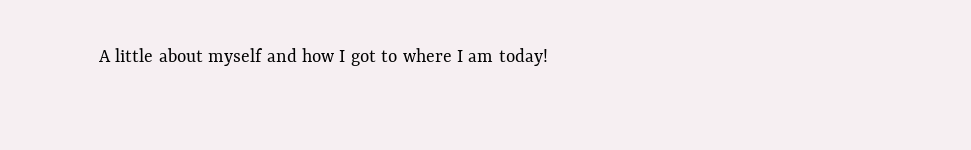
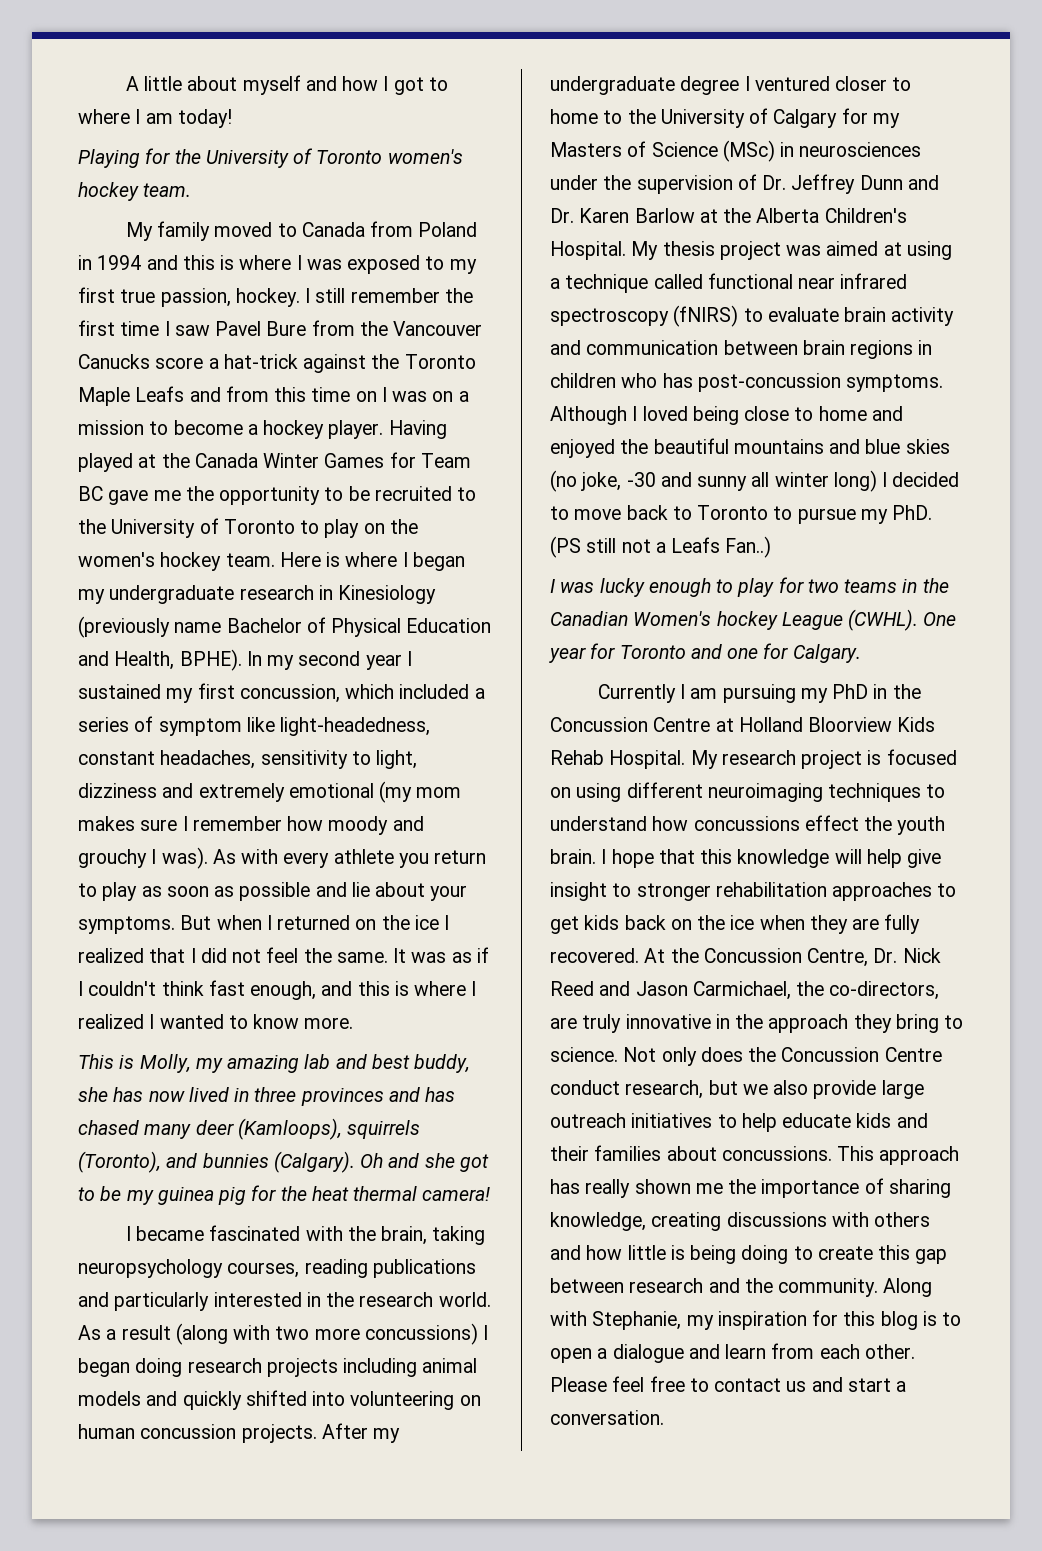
(548, 57) none -> [78,148,463,168] [78,182,192,201] [125,221,478,241] [78,255,477,274] [78,287,473,307] [78,320,483,336] [78,354,476,373] [78,386,469,406] [78,420,447,439] [78,452,471,472] [78,486,477,505] [78,518,418,538] [78,552,465,571] [78,585,437,604] [78,616,492,638] [78,649,412,671] [78,683,485,703] [78,716,431,736] [78,750,418,769] [78,781,462,803] [78,816,424,835] [78,847,487,869] [78,882,468,901] [78,915,450,934] [78,947,489,963] [78,980,477,1000] [78,1014,354,1029] [78,1054,471,1073] [78,1087,456,1106] [78,1118,421,1140] [78,1151,489,1173] [78,1185,491,1205] [125,1225,486,1245] [78,1259,476,1278] [78,1292,491,1311] [78,1323,489,1345] [78,1358,478,1377] [78,1390,481,1410] [78,1423,401,1443] [550,76,912,95] [550,108,900,128] [550,140,922,162] [550,174,939,194] [550,208,907,223] [550,241,952,260] [550,273,908,293] [550,305,955,327] [550,340,933,359] [550,373,944,392] [550,406,903,425] [550,438,950,458] [550,470,960,492] [550,505,933,524] [550,536,772,558] [550,577,949,597] [550,609,957,631] [549,643,861,663] [597,684,921,703] [550,717,936,732] [550,749,957,769] [550,782,946,802] [550,815,946,835] [550,849,942,868] [550,882,957,901] [550,914,921,934] [550,948,941,967] [550,981,940,1000] [550,1014,964,1033] [550,1047,942,1066] [550,1080,924,1099] [550,1113,928,1132] [550,1145,960,1165] [550,1178,951,1198] [550,1212,931,1231] [550,1245,948,1264] [550,1278,933,1297] [550,1310,962,1330] [550,1343,915,1363] [550,1376,907,1392] [550,1410,664,1425] // Playing for the University of Toronto women's hockey team. // My family moved to Canada from Poland in 1994 and this is where I was exposed to my first true passion, hockey. I still remember the first time I saw Pavel Bure from the Vancouver Canucks score a hat-trick against the Toronto Maple Leafs and from this time on I was on a mission to become a hockey player. Having played at the Canada Winter Games for Team BC gave me the opportunity to be recruited to the University of Toronto to play on the women's hockey team. Here is where I began my undergraduate research in Kinesiology (previously name Bachelor of Physical Education and Health, BPHE). In my second year I sustained my first concussion, which included a series of symptom like light-headedness, constant headaches, sensitivity to light, dizziness and extremely emotional (my mom makes sure I remember how moody and grouchy I was). As with every athlete you return to play as soon as possible and lie about your symptoms. But when I returned on the ice I realized that I did not feel the same. It was as if I couldn't think fast enough, and this is where I realized I wanted to know more. // This is Molly, my amazing lab and best buddy, she has now lived in three provinces and has chased many deer (Kamloops), squirrels (Toronto), and bunnies (Calgary). Oh and she got to be my guinea pig for the heat thermal camera! // I became fascinated with the brain, taking neuropsychology courses, reading publications and particularly interested in the research world. As a result (along with two more concussions) I began doing research projects including animal models and quickly shifted into volunteering on human concussion projects. After my undergraduate degree I ventured closer to home to the University of Calgary for my Masters of Science (MSc) in neurosciences under the supervision of Dr. Jeffrey Dunn and Dr. Karen Barlow at the Alberta Children's Hospital. My thesis project was aimed at using a technique called functional near infrared spectroscopy (fNIRS) to evaluate brain activity and communication between brain regions in children who has post-concussion symptoms. Although I loved being close to home and enjoyed the beautiful mountains and blue skies (no joke, -30 and sunny all winter long) I decided to move back to Toronto to pursue my PhD. (PS still not a Leafs Fan..) // I was lucky enough to play for two teams in the Canadian Women's hockey League (CWHL). One year for Toronto and one for Calgary. // Currently I am pursuing my PhD in the Concussion Centre at Holland Bloorview Kids Rehab Hospital. My research project is focused on using different neuroimaging techniques to understand how concussions effect the youth brain. I hope that this knowledge will help give insight to stronger rehabilitation approaches to get kids back on the ice when they are fully recovered. At the Concussion Centre, Dr. Nick Reed and Jason Carmichael, the co-directors, are truly innovative in the approach they bring to science. Not only does the Concussion Centre conduct research, but we also provide large outreach initiatives to help educate kids and their families about concussions. This approach has really shown me the importance of sharing knowledge, creating discussions with others and how little is being doing to create this gap between research and the community. Along with Stephanie, my inspiration for this blog is to open a dialogue and learn from each other. Please feel free to contact us and start a conversation.

